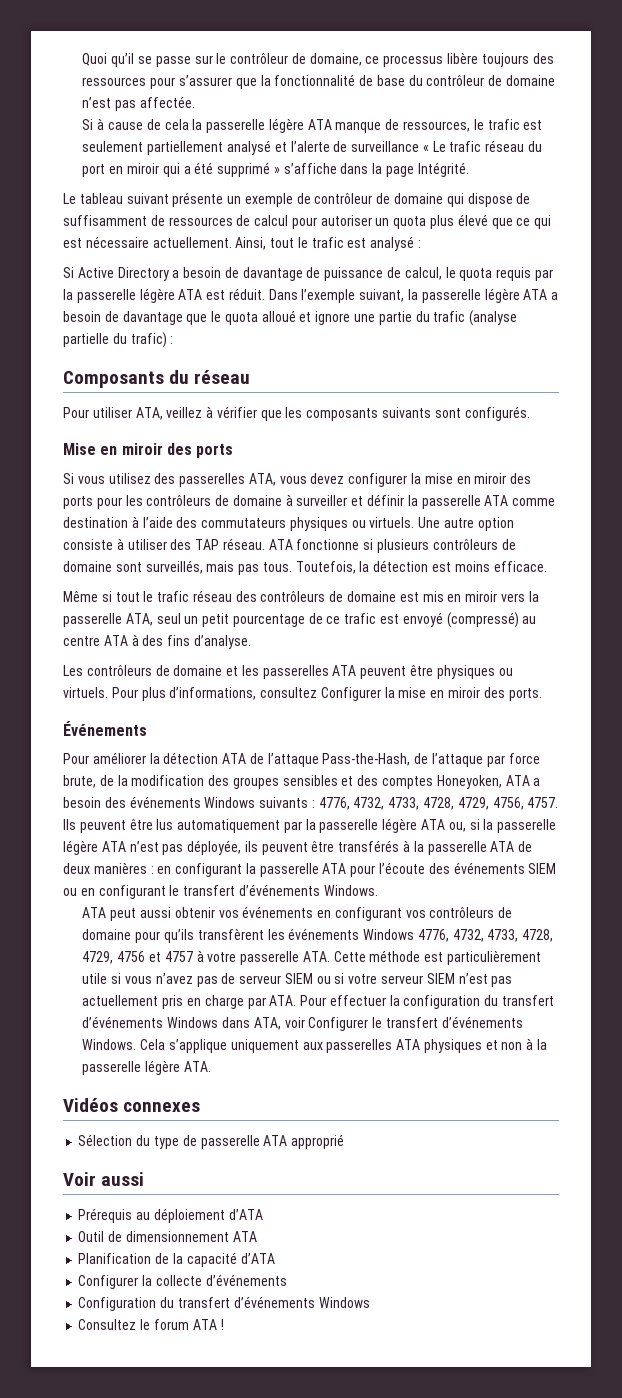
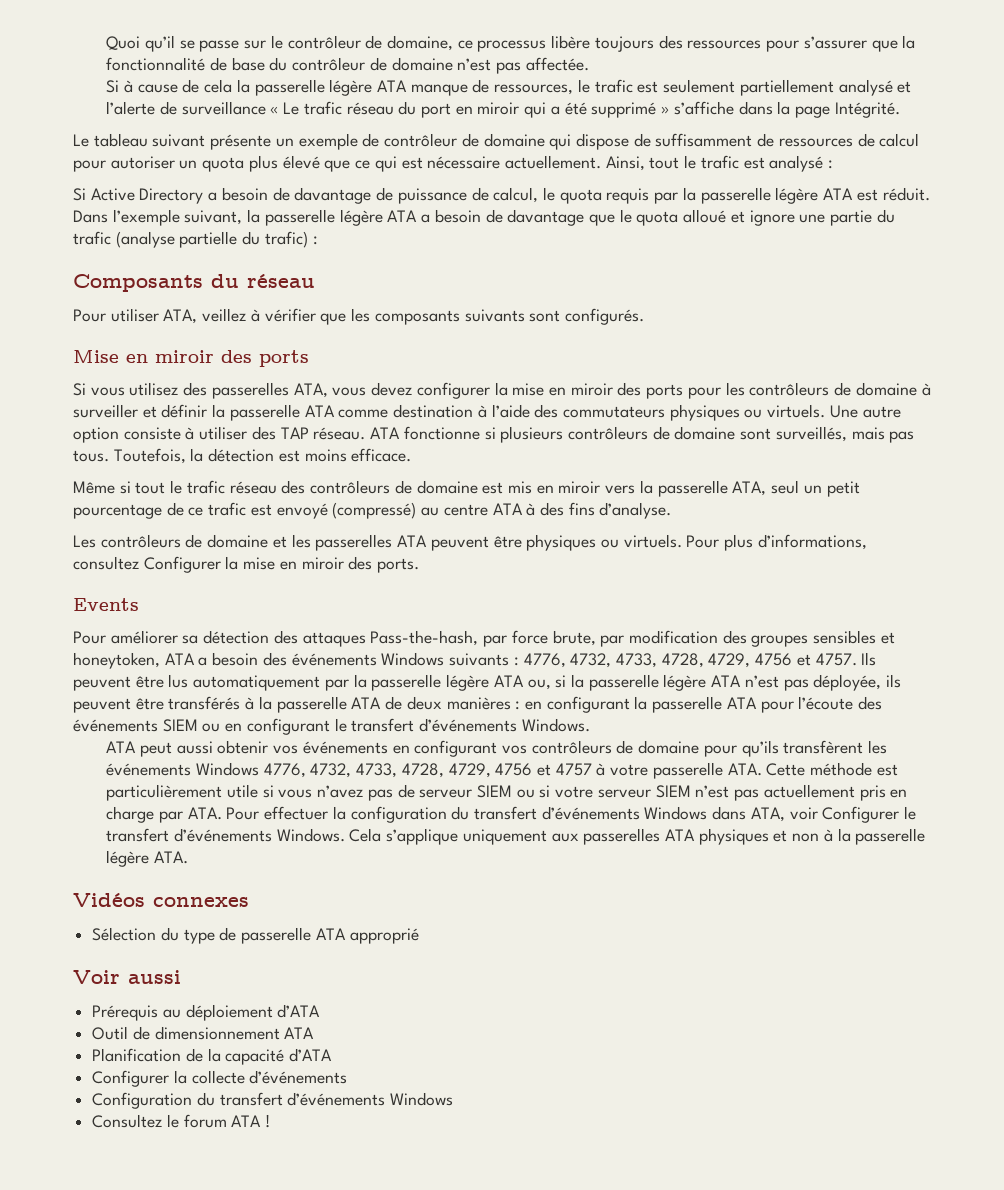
[63,721,147,736] Événements -> [73,598,139,611] Events
[149,752,484,767] la détection ATA de l’attaque Pass-the-Hash, de l’attaque -> [182,630,479,647] sa détection des attaques Pass-the-hash,
[99,775,128,786] de la -> [600,635,625,647] par
[357,775,502,789] des comptes Honeyoken, -> [73,652,160,669] honeytoken,
[492,797,524,810] 4756, -> [755,653,811,666] 4756 et

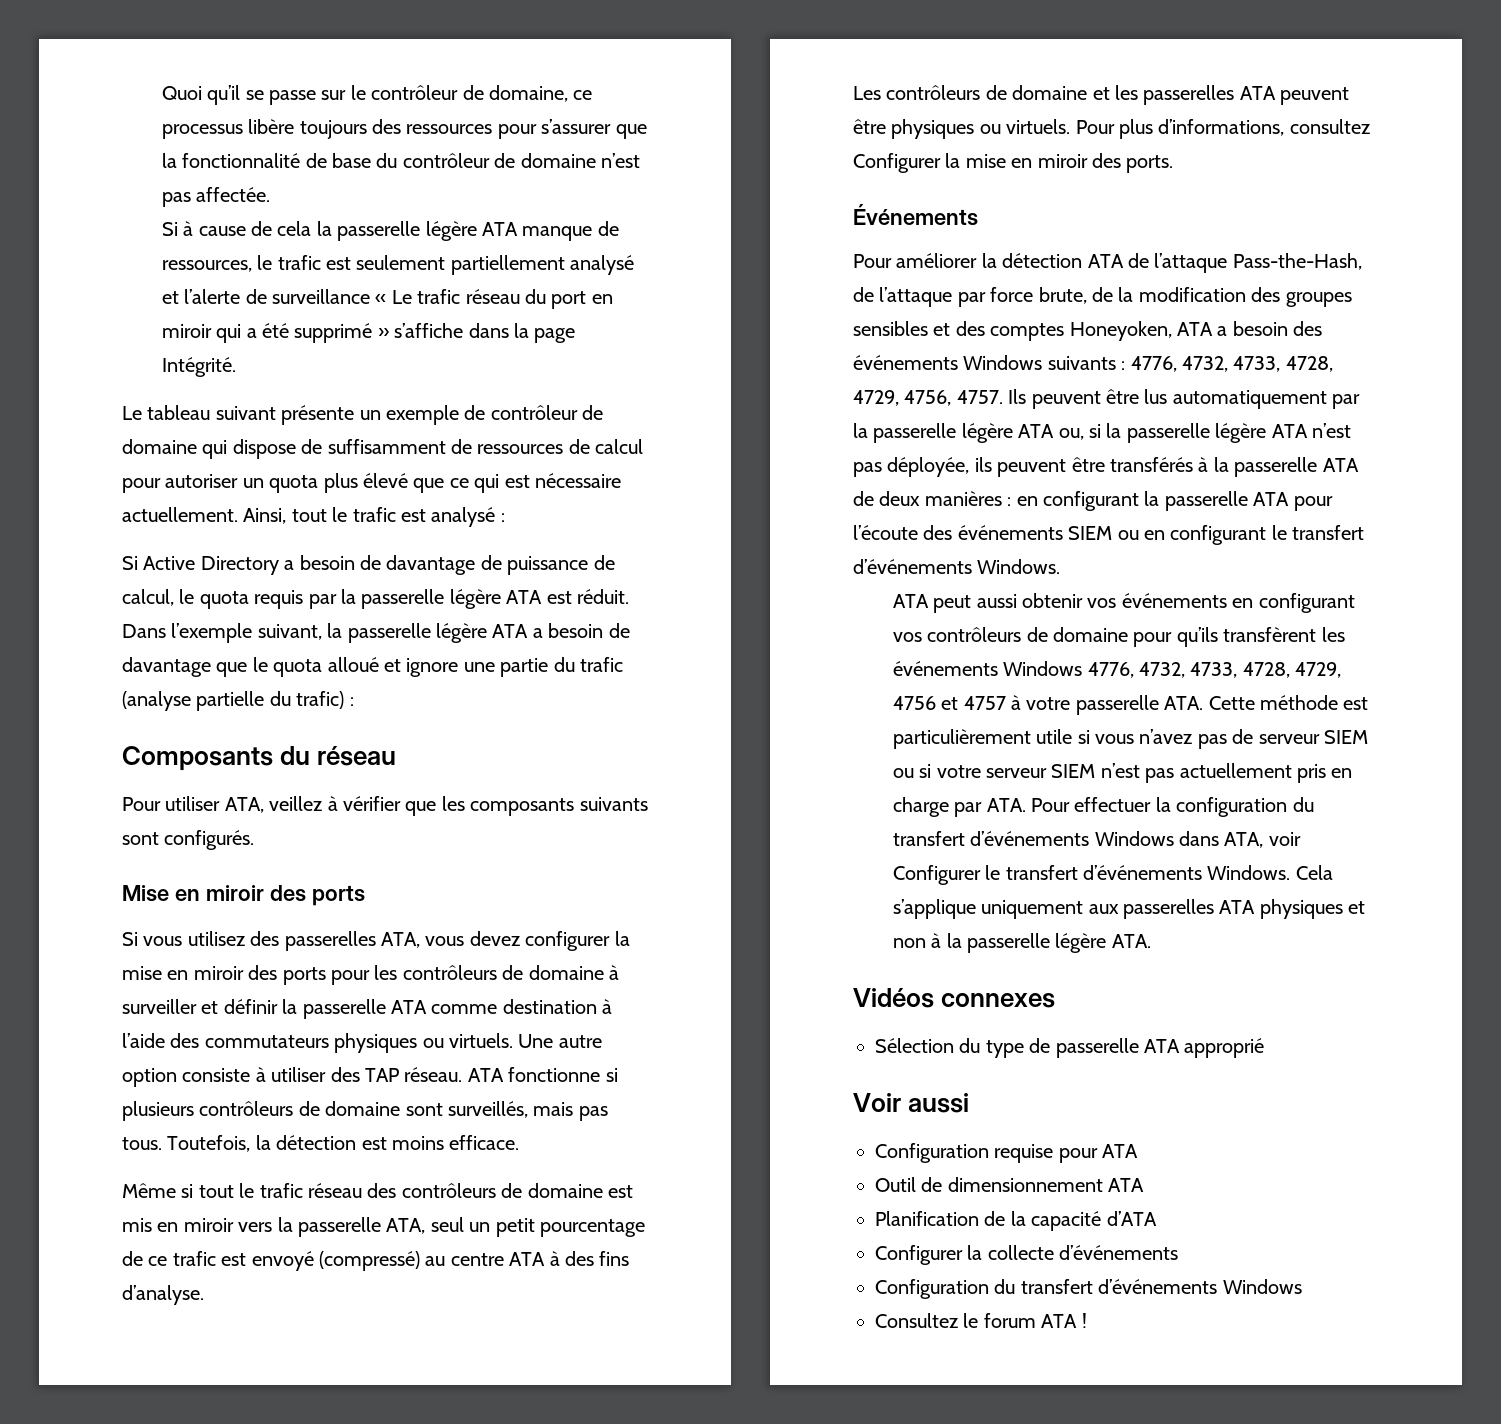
[73,598,139,611] Events -> [853,204,978,226] Événements
[182,630,479,647] sa détection des attaques Pass-the-hash, -> [981,253,1362,273] [853,287,953,307] la détection ATA de l’attaque Pass-the-Hash, de l’attaque
[600,635,625,647] par -> [1091,287,1134,302] de la
[73,652,160,669] honeytoken, -> [955,321,1172,341] des comptes Honeyoken,
[755,653,811,666] 4756 et -> [904,390,952,406] 4756,
[92,1004,321,1021] Prérequis au déploiement d’ATA -> [875,1143,1139,1163] Configuration requise pour ATA

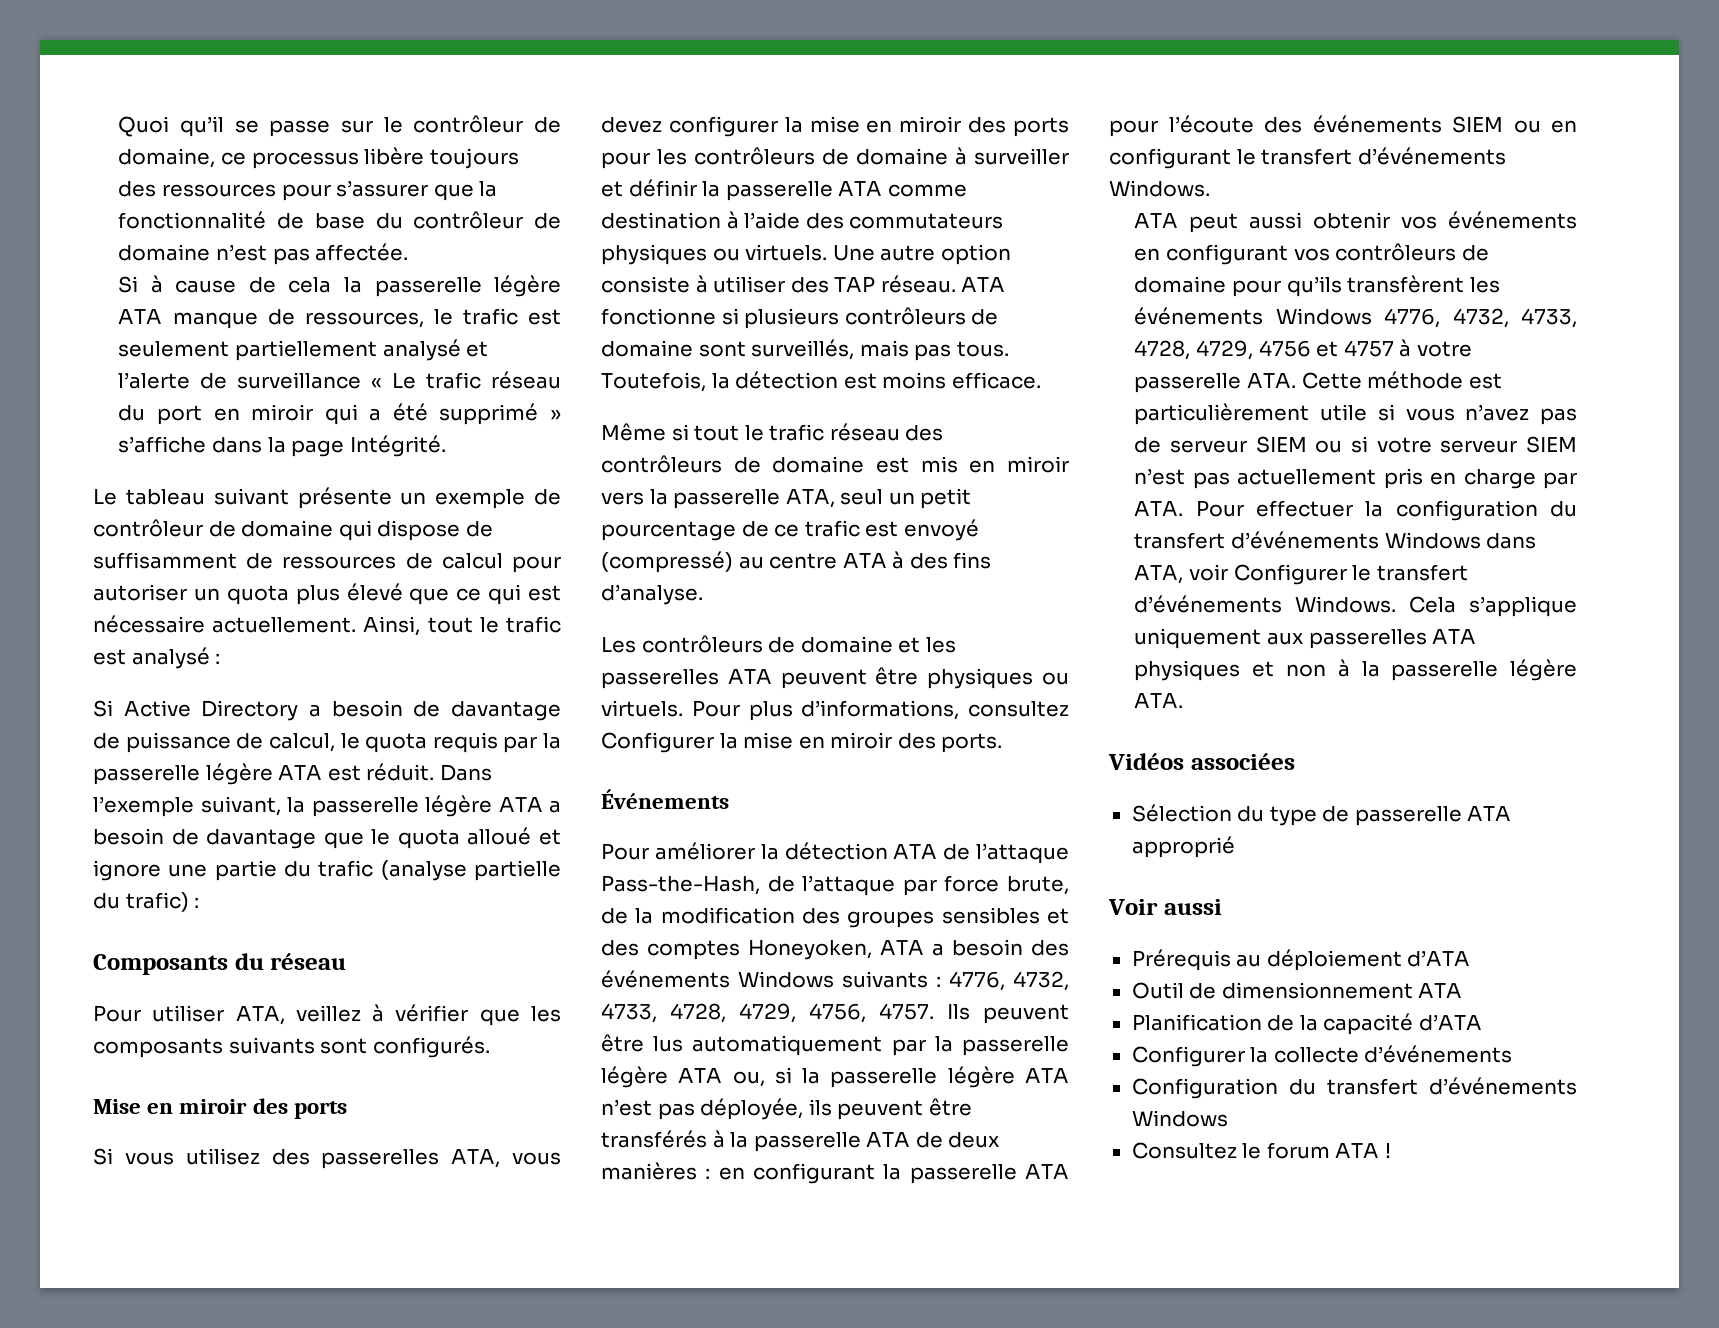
[941,993,1056,1008] connexes -> [1190,753,1295,770] associées
[875,1143,1139,1163] Configuration requise pour ATA -> [1131,949,1471,971] Prérequis au déploiement d’ATA

